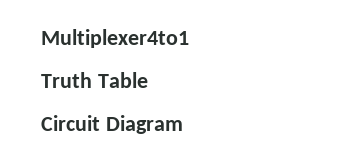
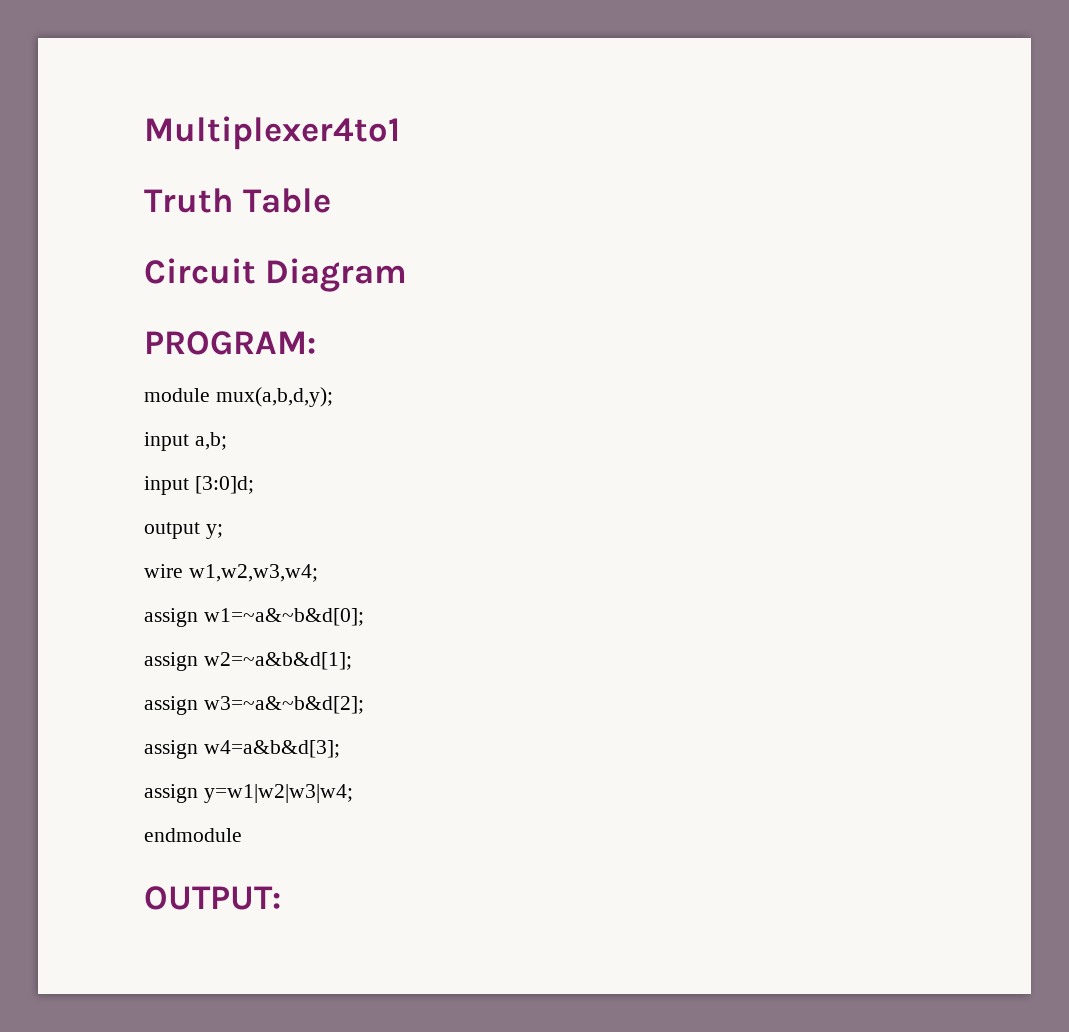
(183, 124) none -> [144,331,316,355] [144,387,333,407] [144,432,227,451] [144,476,254,495] [144,522,223,539] [144,564,318,582] [144,608,364,627] [144,652,352,671] [144,696,364,715] [144,740,340,759] [144,784,353,803] [144,828,242,842] [144,886,281,910] // PROGRAM: // module mux(a,b,d,y); // input a,b; // input [3:0]d; // output y; // wire w1,w2,w3,w4; // assign w1=~a&~b&d[0]; // assign w2=~a&b&d[1]; // assign w3=~a&~b&d[2]; // assign w4=a&b&d[3]; // assign y=w1|w2|w3|w4; // endmodule // OUTPUT:

